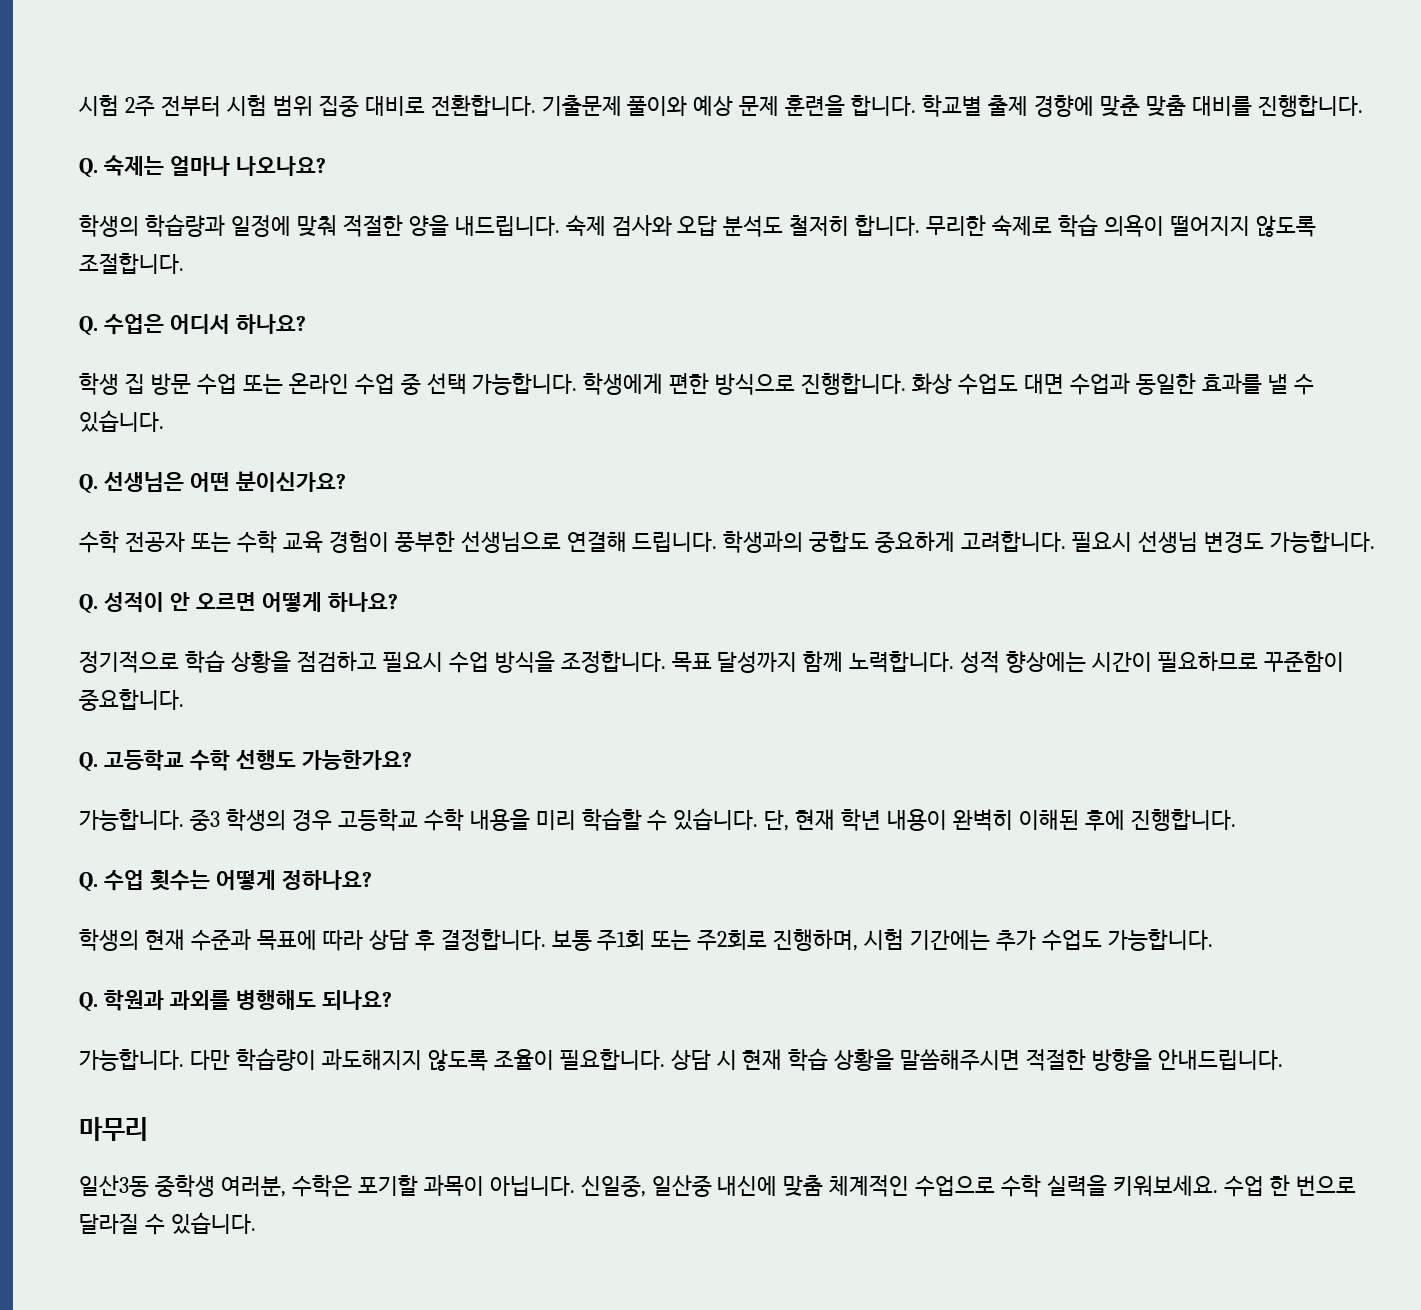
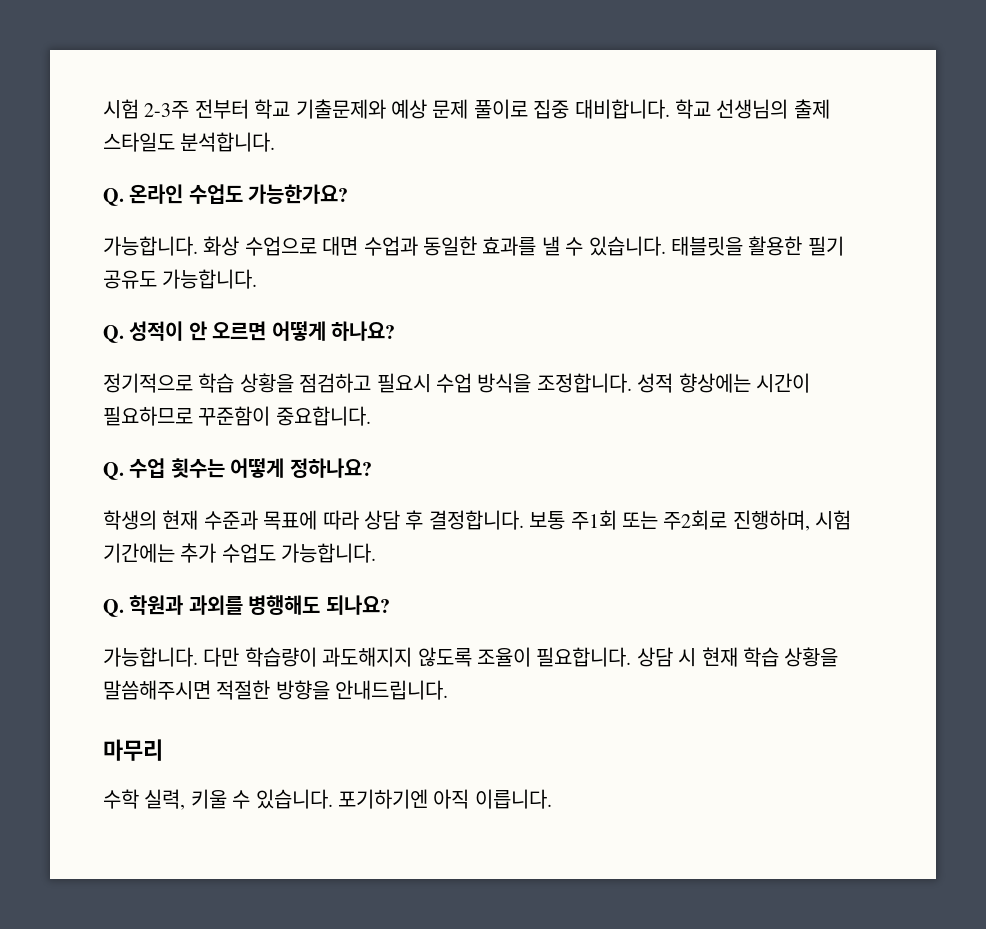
[79,95,1363,117] [79,155,326,178] [79,214,1316,237] [79,253,184,274] [79,314,306,336] [79,373,1019,395] 시험 2주 전부터 시험 범위 집중 대비로 전환합니다. 기출문제 풀이와 예상 문제 훈련을 합니다. 학교별 출제 경향에 맞춘 맞춤 대비를 진행합니다. // Q. 숙제는 얼마나 나오나요? // 학생의 학습량과 일정에 맞춰 적절한 양을 내드립니다. 숙제 검사와 오답 분석도 철저히 합니다. 무리한 숙제로 학습 의욕이 떨어지지 않도록 조절합니다. // Q. 수업은 어디서 하나요? // 학생 집 방문 수업 또는 온라인 수업 중 선택 가능합니다. 학생에게 편한 방식으로 진행합니다. 화상 수업도 -> [103,99,830,119] [103,132,276,152] [103,184,349,206] [103,236,317,256] 시험 2-3주 전부터 학교 기출문제와 예상 문제 풀이로 집중 대비합니다. 학교 선생님의 출제 스타일도 분석합니다. // Q. 온라인 수업도 가능한가요? // 가능합니다. 화상 수업으로
[79,471,346,494] [79,531,1265,553] // Q. 선생님은 어떤 분이신가요? // 수학 전공자 또는 수학 교육 경험이 풍부한 선생님으로 연결해 드립니다. 학생과의 궁합도 중요하게 고려합니다. 필요시 선생님 변경도 -> [670,236,844,256] [103,270,157,289] 태블릿을 활용한 필기 공유도
[671,651,955,673] 목표 달성까지 함께 노력합니다. -> (632, 383) none
[79,749,412,772] [79,808,1236,831] // Q. 고등학교 수학 선행도 가능한가요? // 가능합니다. 중3 학생의 경우 고등학교 수학 내용을 미리 학습할 수 있습니다. 단, 현재 학년 내용이 완벽히 이해된 후에 진행합니다. -> (371, 416) none
[79,1175,1356,1197] [79,1212,256,1235] 일산3동 중학생 여러분, 수학은 포기할 과목이 아닙니다. 신일중, 일산중 내신에 맞춤 체계적인 수업으로 수학 실력을 키워보세요. 수업 한 번으로 달라질 수 있습니다. -> [103,789,552,810] 수학 실력, 키울 수 있습니다. 포기하기엔 아직 이릅니다.

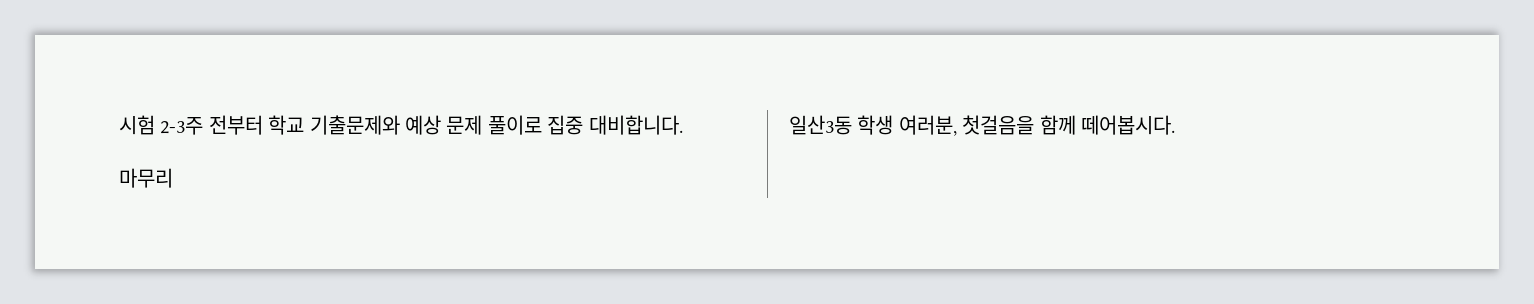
[674,99,830,119] [103,132,276,152] [103,184,349,206] [103,236,844,256] [103,269,258,289] [103,321,395,343] [103,373,810,393] [103,406,371,426] [103,458,372,480] [103,510,852,531] [103,543,377,563] [103,595,390,617] [103,647,839,667] [103,680,449,700] [103,739,163,761] [103,789,552,810] 학교 선생님의 출제 스타일도 분석합니다. // Q. 온라인 수업도 가능한가요? // 가능합니다. 화상 수업으로 대면 수업과 동일한 효과를 낼 수 있습니다. 태블릿을 활용한 필기 공유도 가능합니다. // Q. 성적이 안 오르면 어떻게 하나요? // 정기적으로 학습 상황을 점검하고 필요시 수업 방식을 조정합니다. 성적 향상에는 시간이 필요하므로 꾸준함이 중요합니다. // Q. 수업 횟수는 어떻게 정하나요? // 학생의 현재 수준과 목표에 따라 상담 후 결정합니다. 보통 주1회 또는 주2회로 진행하며, 시험 기간에는 추가 수업도 가능합니다. // Q. 학원과 과외를 병행해도 되나요? // 가능합니다. 다만 학습량이 과도해지지 않도록 조율이 필요합니다. 상담 시 현재 학습 상황을 말씀해주시면 적절한 방향을 안내드립니다. // 마무리 // 수학 실력, 키울 수 있습니다. 포기하기엔 아직 이릅니다. -> [119,168,173,188] [789,115,1175,136] // 마무리 // 일산3동 학생 여러분, 첫걸음을 함께 떼어봅시다.

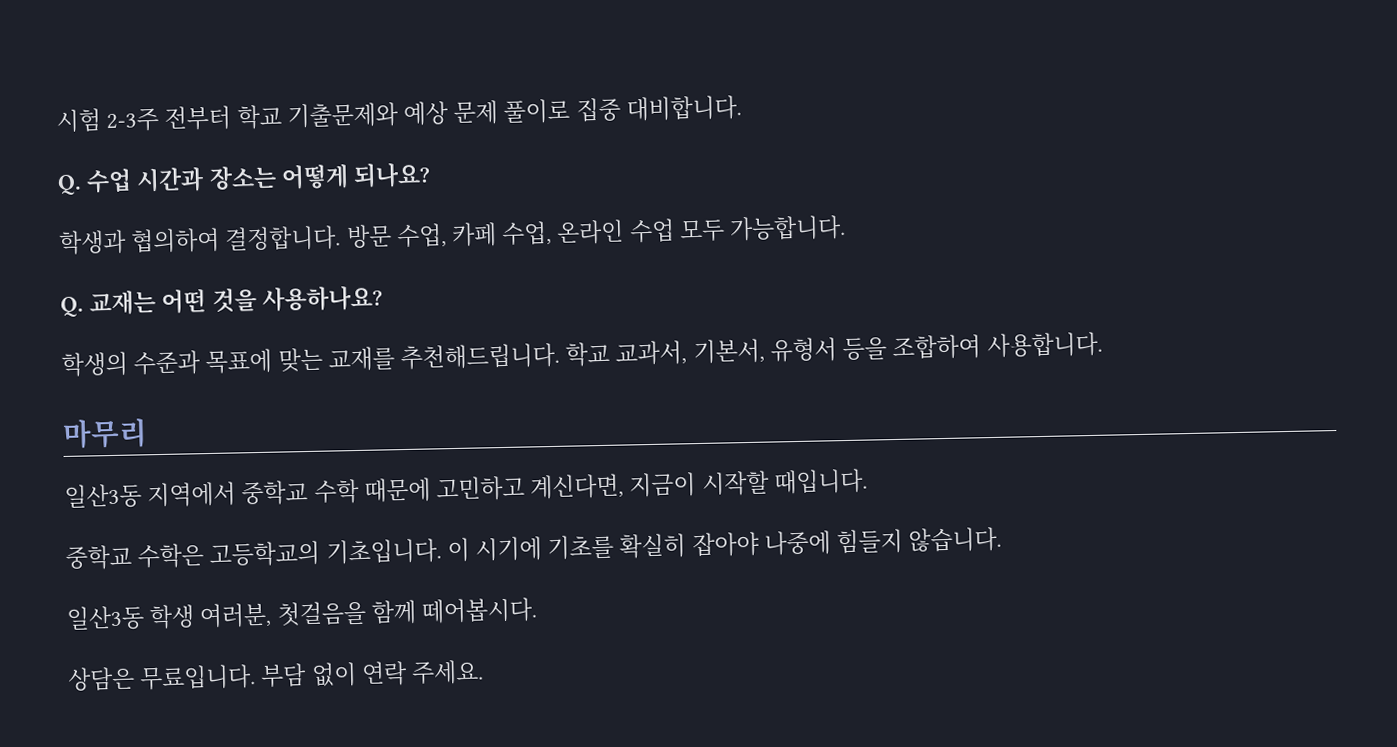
[119,168,173,188] 마무리 -> [57,162,432,196] [58,214,847,256] [60,285,383,318] [61,331,1103,377] [62,418,148,449] [64,468,868,509] [65,526,1003,570] Q. 수업 시간과 장소는 어떻게 되나요? // 학생과 협의하여 결정합니다. 방문 수업, 카페 수업, 온라인 수업 모두 가능합니다. // Q. 교재는 어떤 것을 사용하나요? // 학생의 수준과 목표에 맞는 교재를 추천해드립니다. 학교 교과서, 기본서, 유형서 등을 조합하여 사용합니다. // 마무리 // 일산3동 지역에서 중학교 수학 때문에 고민하고 계신다면, 지금이 시작할 때입니다. // 중학교 수학은 고등학교의 기초입니다. 이 시기에 기초를 확실히 잡아야 나중에 힘들지 않습니다.
(1175, 125) none -> [67,659,485,691] // 상담은 무료입니다. 부담 없이 연락 주세요.

